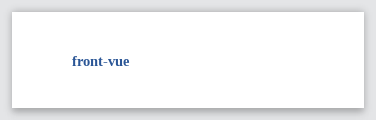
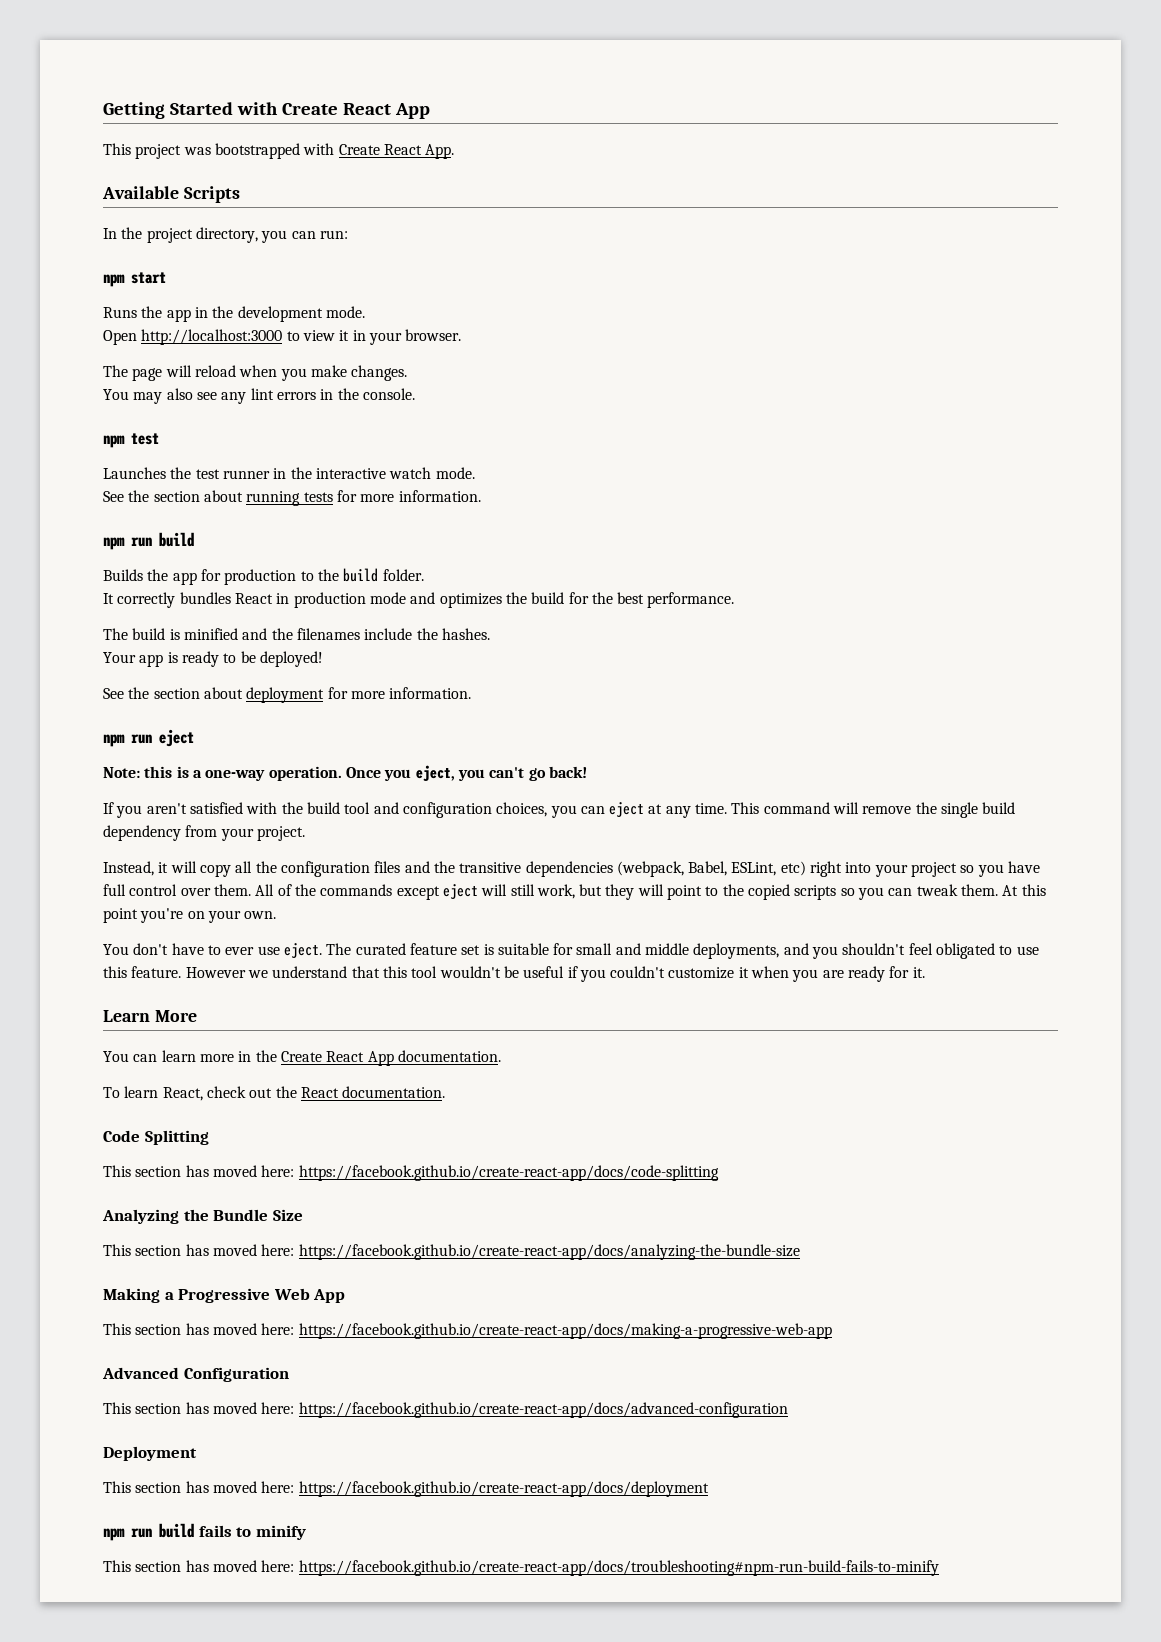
[72,56,130,66] front-vue -> [103,102,430,119] [103,143,455,159] [102,186,240,203] [103,227,348,243] [103,272,166,287] [103,306,365,322] [103,329,462,345] [103,365,408,381] [103,388,415,404] [103,433,159,448] [103,467,475,479] [103,490,481,506] [103,532,194,550] [103,568,424,585] [103,592,735,608] [103,628,490,640] [103,651,323,667] [103,687,472,703] [103,729,194,747] [103,765,587,781] [103,802,1016,818] [103,825,305,841] [103,861,1041,877] [103,884,1046,900] [103,908,277,923] [103,943,1039,959] [103,966,925,982] [103,1010,197,1022] [103,1050,501,1066] [103,1086,446,1101] [103,1130,209,1145] [103,1165,719,1181] [102,1209,303,1224] [103,1244,800,1260] [103,1288,346,1303] [103,1323,832,1339] [102,1367,289,1382] [103,1402,788,1418] [103,1446,197,1461] [103,1481,709,1497] [103,1523,306,1541] [103,1560,939,1576] Getting Started with Create React App // This project was bootstrapped with Create React App. // Available Scripts // In the project directory, you can run: // npm start // Runs the app in the development mode. // Open http://localhost:3000 to view it in your browser. // The page will reload when you make changes. // You may also see any lint errors in the console. // npm test // Launches the test runner in the interactive watch mode. // See the section about running tests for more information. // npm run build // Builds the app for production to the build folder. // It correctly bundles React in production mode and optimizes the build for the best performance. // The build is minified and the filenames include the hashes. // Your app is ready to be deployed! // See the section about deployment for more information. // npm run eject // Note: this is a one-way operation. Once you eject, you can't go back! // If you aren't satisfied with the build tool and configuration choices, you can eject at any time. This command will remove the single build dependency from your project. // Instead, it will copy all the configuration files and the transitive dependencies (webpack, Babel, ESLint, etc) right into your project so you have full control over them. All of the commands except eject will still work, but they will point to the copied scripts so you can tweak them. At this point you're on your own. // You don't have to ever use eject. The curated feature set is suitable for small and middle deployments, and you shouldn't feel obligated to use this feature. However we understand that this tool wouldn't be useful if you couldn't customize it when you are ready for it. // Learn More // You can learn more in the Create React App documentation. // To learn React, check out the React documentation. // Code Splitting // This section has moved here: https://facebook.github.io/create-react-app/docs/code-splitting // Analyzing the Bundle Size // This section has moved here: https://facebook.github.io/create-react-app/docs/analyzing-the-bundle-size // Making a Progressive Web App // This section has moved here: https://facebook.github.io/create-react-app/docs/making-a-progressive-web-app // Advanced Configuration // This section has moved here: https://facebook.github.io/create-react-app/docs/advanced-configuration // Deployment // This section has moved here: https://facebook.github.io/create-react-app/docs/deployment // npm run build fails to minify // This section has moved here: https://facebook.github.io/create-react-app/docs/troubleshooting#npm-run-build-fails-to-minify

